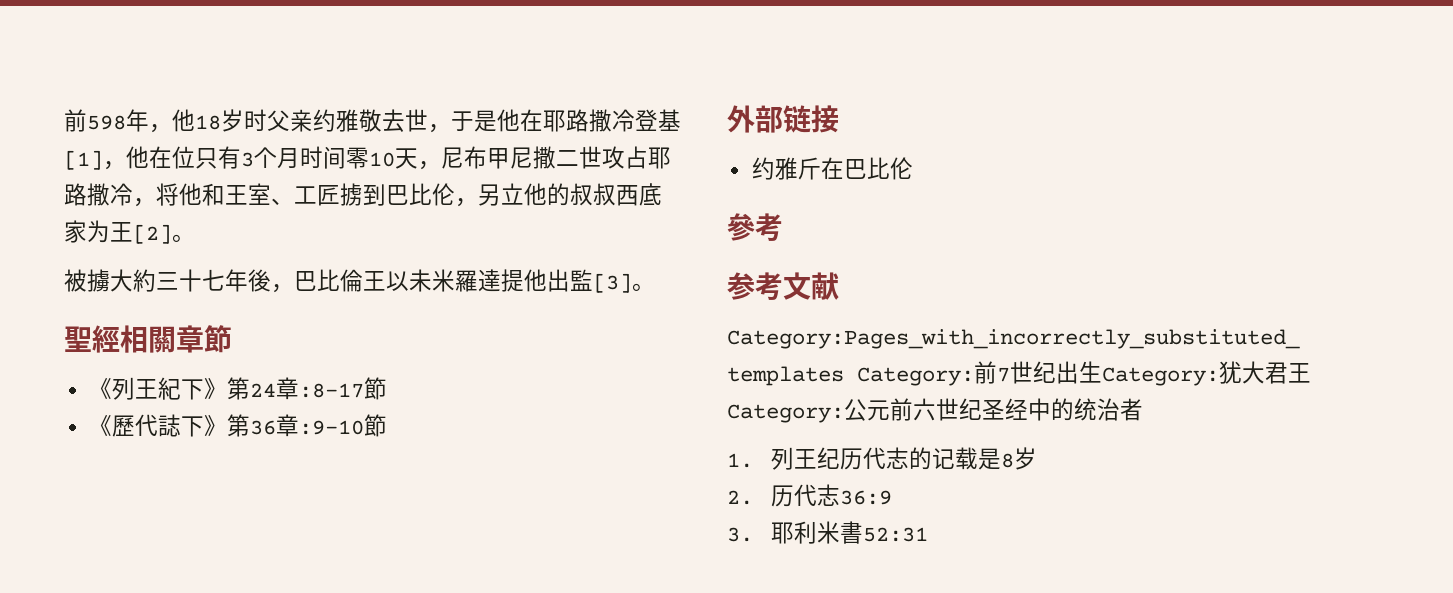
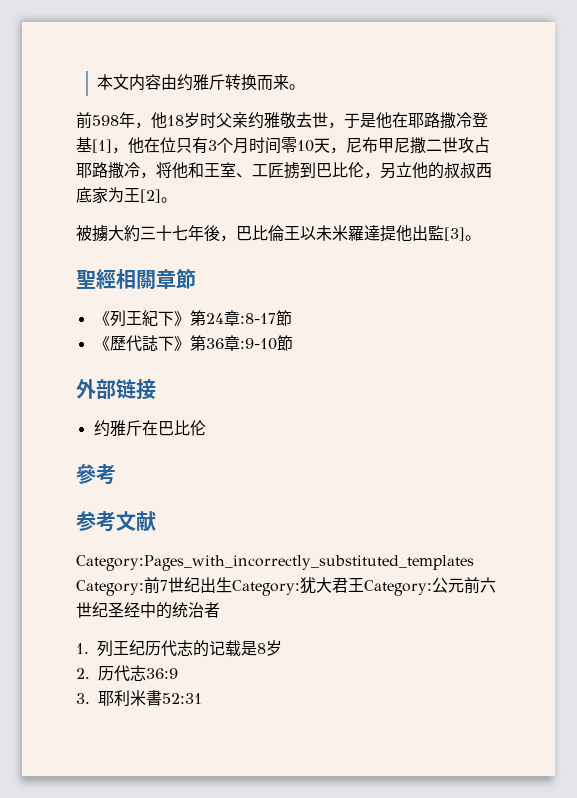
(64, 120) none -> [96,74,305,91] 本文内容由约雅斤转换而来。 //

